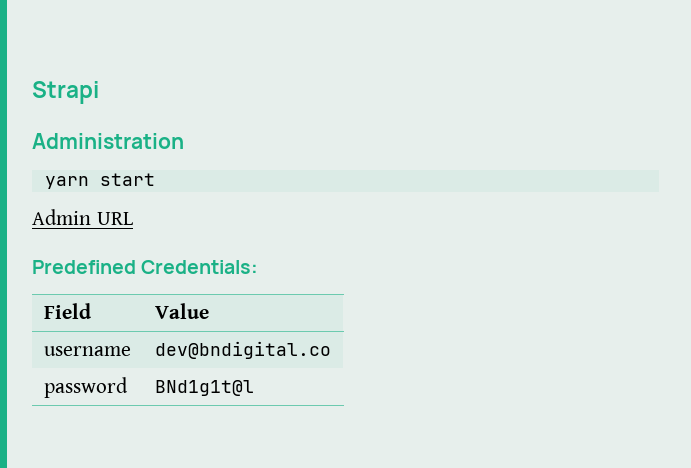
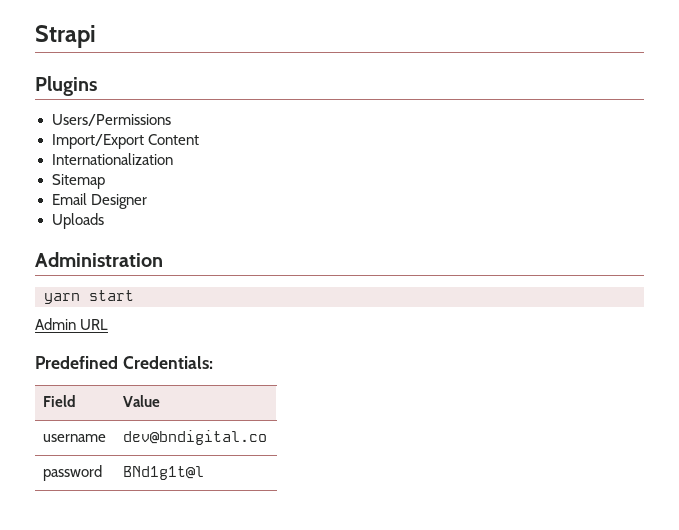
(99, 92) none -> [35,76,97,96] [51,114,171,126] [51,134,199,149] [51,153,173,165] [51,174,105,189] [51,193,147,209] [51,213,104,229] // Plugins // Users/Permissions // Import/Export Content // Internationalization // Sitemap // Email Designer // Uploads

